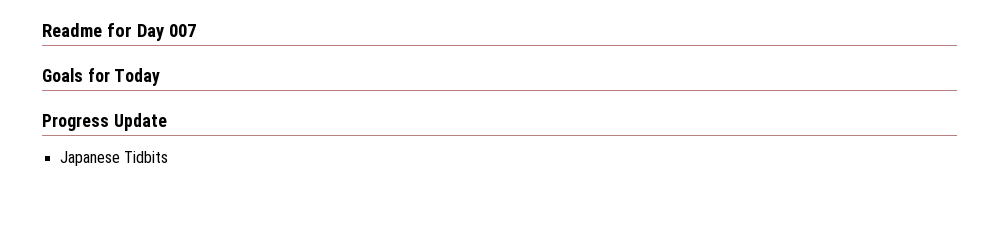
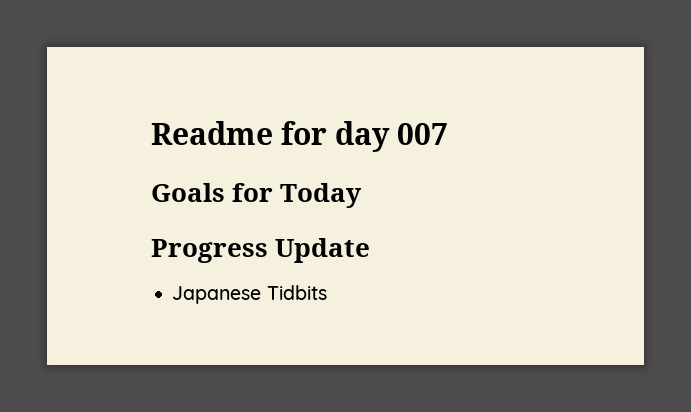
[136,24,164,41] Day -> [335,121,391,152] day

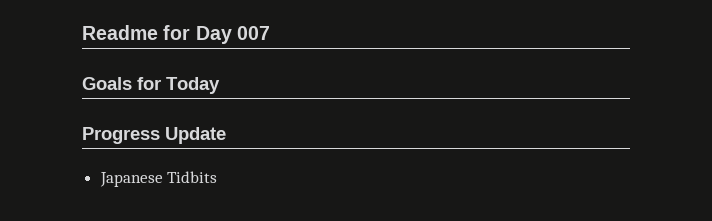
[335,121,391,152] day -> [195,26,232,44] Day

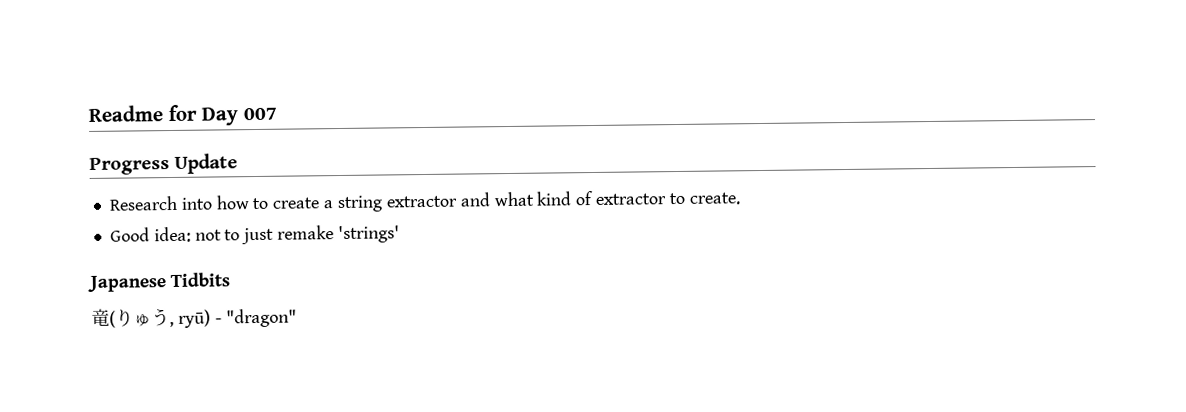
[82,77,220,94] // Goals for Today -> (278, 114) none
[99,171,218,187] Japanese Tidbits -> [108,190,740,213] [109,225,400,245] [87,272,231,292] [91,308,297,328] Research into how to create a string extractor and what kind of extractor to create. // Good idea: not to just remake 'strings' // Japanese Tidbits // 竜(りゅう, ryū) - "dragon"

